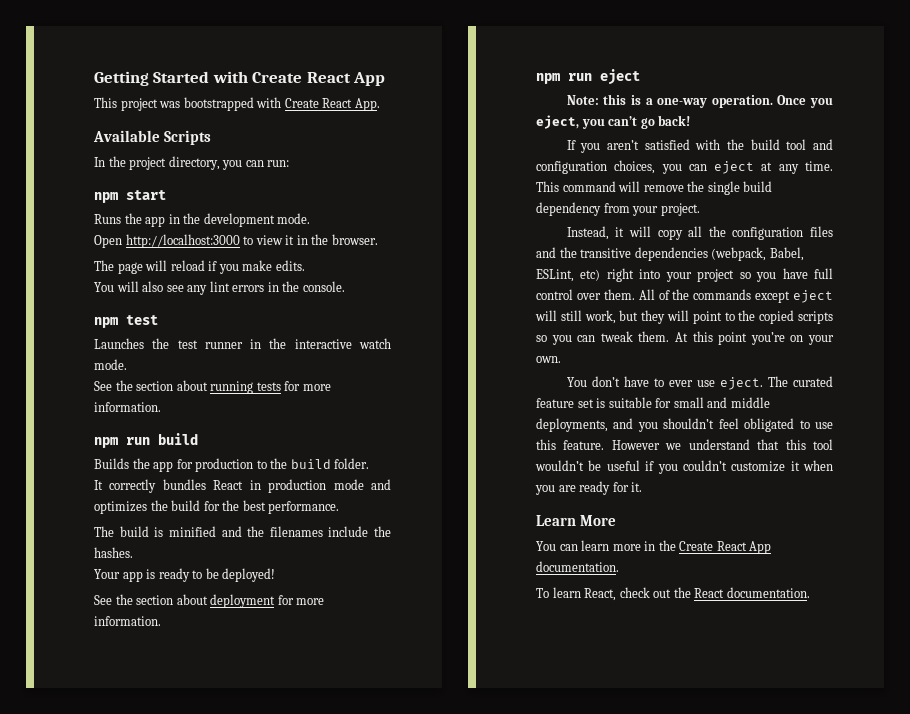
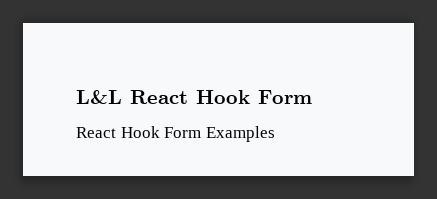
[94,71,386,86] [94,97,380,111] [93,130,212,145] [94,156,290,170] [94,190,166,203] [94,213,311,227] [94,234,378,248] [94,260,305,274] [94,281,345,295] [94,315,158,328] [94,338,391,349] [94,359,127,370] [94,380,331,394] [94,402,161,412] [94,433,198,448] [94,458,370,472] [94,479,391,493] [94,500,340,514] [94,526,391,537] [94,547,133,558] [94,568,276,582] [94,594,325,608] [94,616,161,626] [536,69,640,85] [566,94,833,108] [536,115,691,129] [566,139,833,153] [536,160,833,174] [536,181,773,195] [536,202,700,216] [566,226,833,240] [536,247,804,261] [536,268,833,282] [536,289,833,303] [535,310,833,324] [536,331,834,345] [536,356,561,363] [566,376,833,390] [536,397,770,408] [536,418,833,432] [536,439,833,450] [535,460,833,474] [535,481,643,495] [536,515,617,526] [536,540,772,554] [536,561,619,572] [536,587,810,601] Getting Started with Create React App // This project was bootstrapped with Create React App. // Available Scripts // In the project directory, you can run: // npm start // Runs the app in the development mode. // Open http://localhost:3000 to view it in the browser. // The page will reload if you make edits. // You will also see any lint errors in the console. // npm test // Launches the test runner in the interactive watch mode. // See the section about running tests for more information. // npm run build // Builds the app for production to the build folder. // It correctly bundles React in production mode and optimizes the build for the best performance. // The build is minified and the filenames include the hashes. // Your app is ready to be deployed! // See the section about deployment for more information. // npm run eject // Note: this is a one-way operation. Once you eject, you can’t go back! // If you aren’t satisfied with the build tool and configuration choices, you can eject at any time. This command will remove the single build dependency from your project. // Instead, it will copy all the configuration files and the transitive dependencies (webpack, Babel, ESLint, etc) right into your project so you have full control over them. All of the commands except eject will still work, but they will point to the copied scripts so you can tweak them. At this point you’re on your own. // You don’t have to ever use eject. The curated feature set is suitable for small and middle deployments, and you shouldn’t feel obligated to use this feature. However we understand that this tool wouldn’t be useful if you couldn’t customize it when you are ready for it. // Learn More // You can learn more in the Create React App documentation. // To learn React, check out the React documentation. -> [76,90,312,104] [76,126,275,142] L&L React Hook Form // React Hook Form Examples

